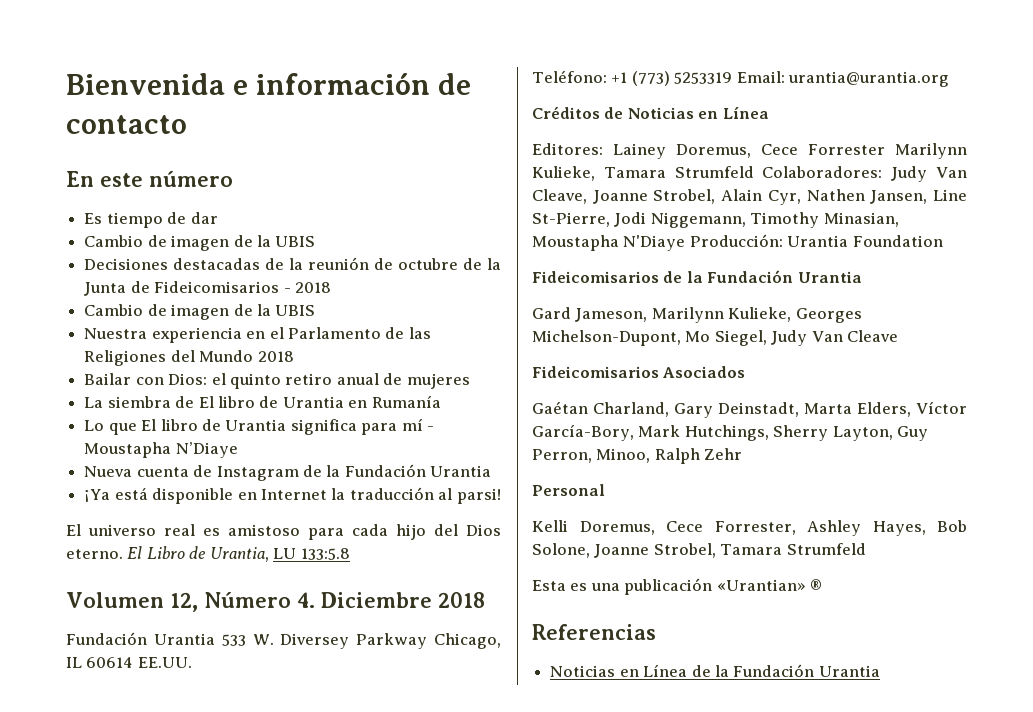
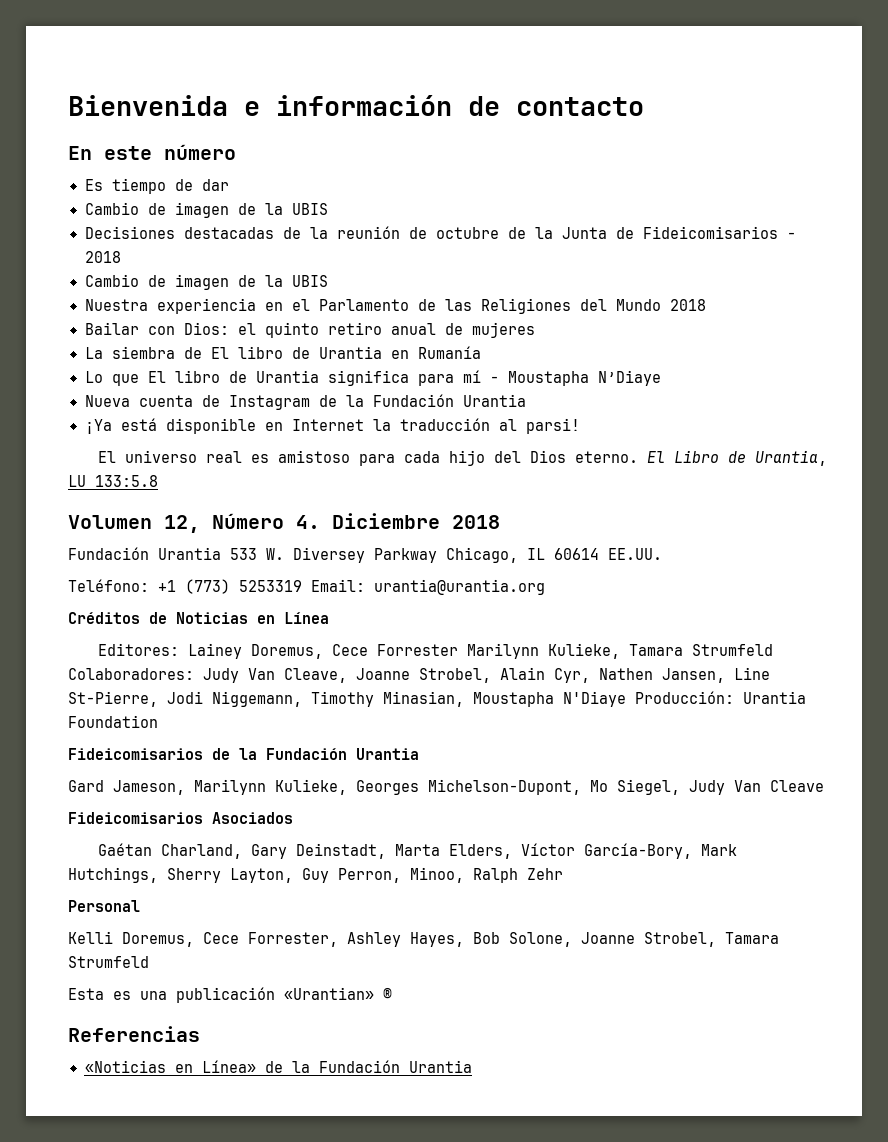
[550,664,688,677] Noticias en Línea -> [84,1060,256,1073] «Noticias en Línea»

